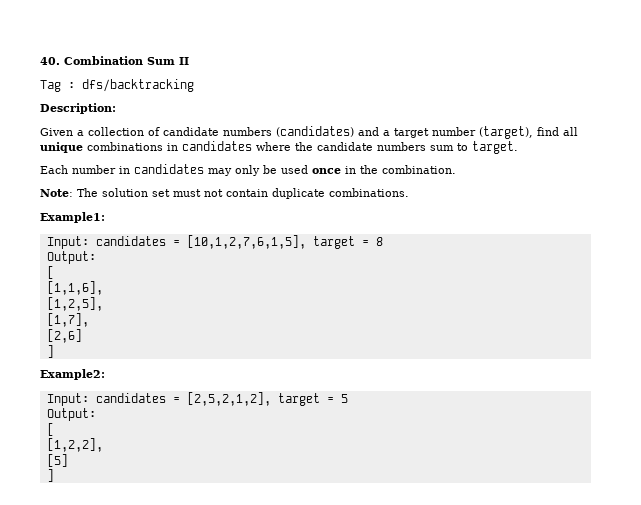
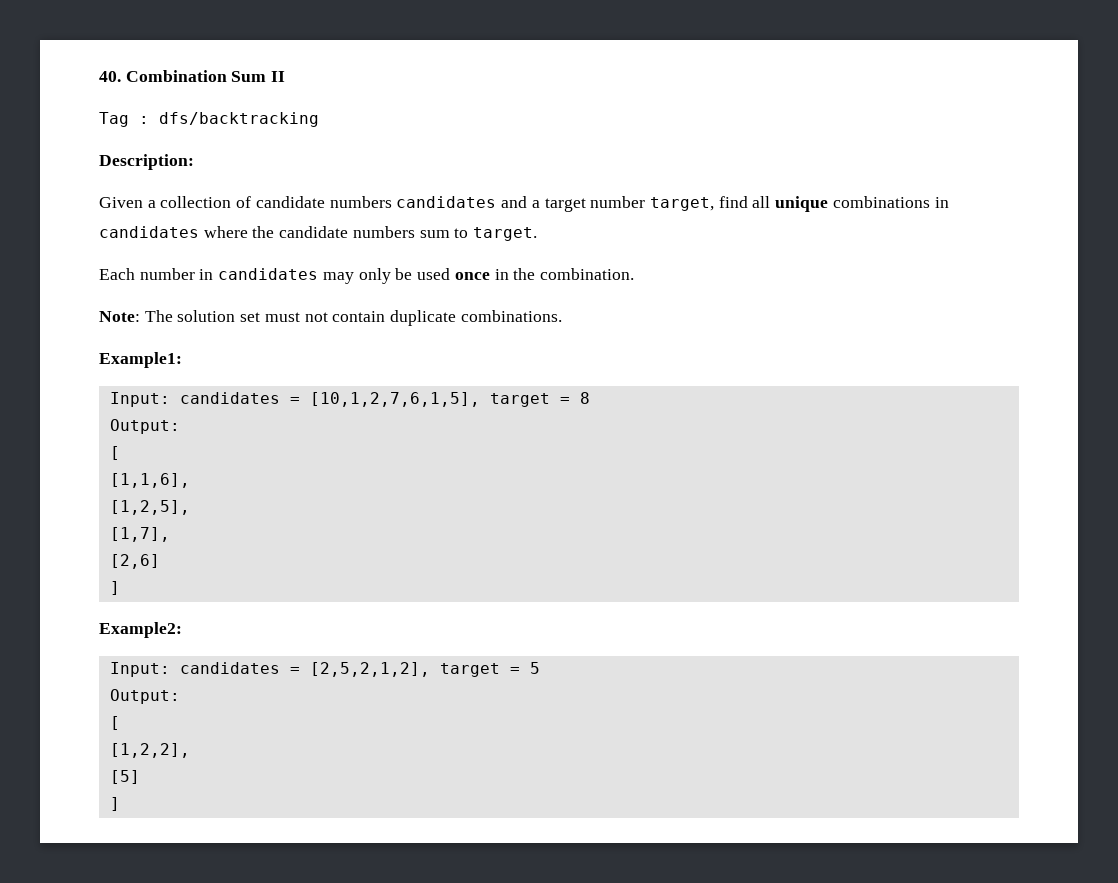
[276,126,354,137] (candidates) -> [396,196,497,208] candidates
[479,126,533,139] (target), -> [649,197,714,211] target,

